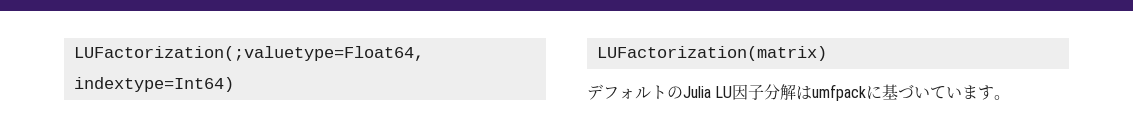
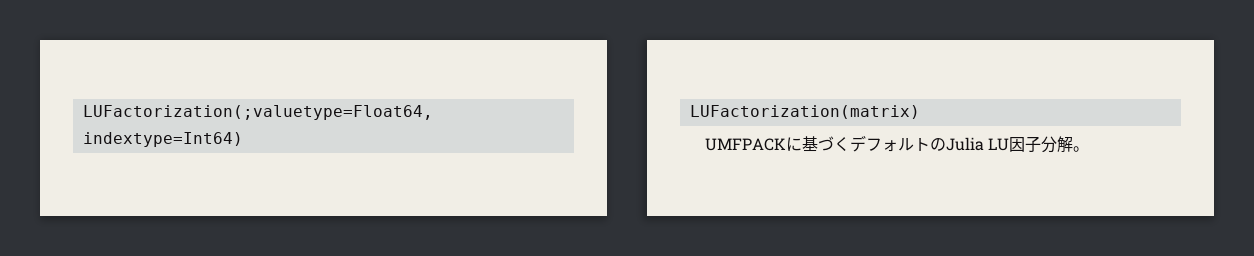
(827, 53) none -> [705,136,851,152] UMFPACKに基づく
[796,84,995,101] はumfpackに基づいています -> (1074, 144) none

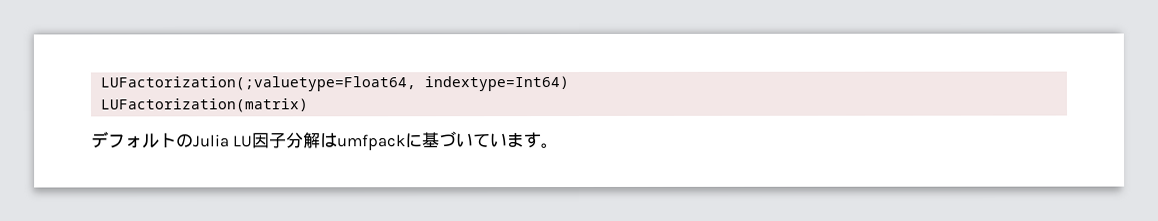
[705,136,851,152] UMFPACKに基づく -> (309, 105) none
(1074, 144) none -> [320,131,543,151] はumfpackに基づいています

